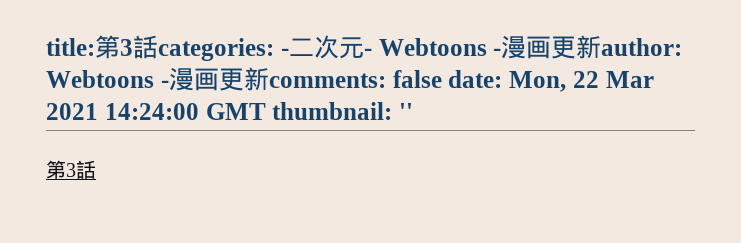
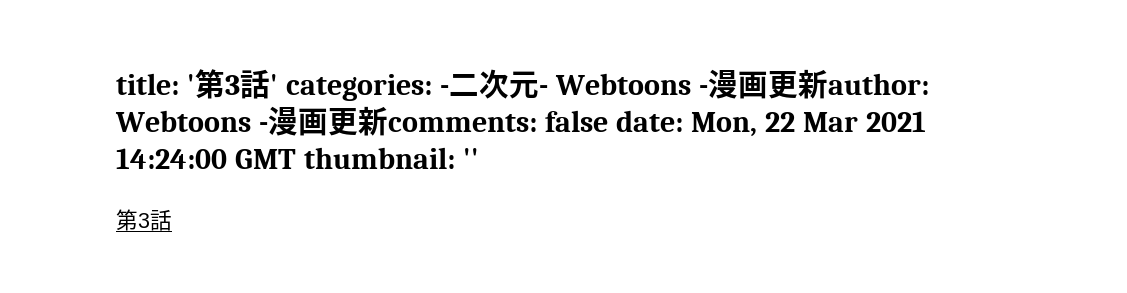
[95,35,158,59] 第3話 -> [186,69,278,99] '第3話'

